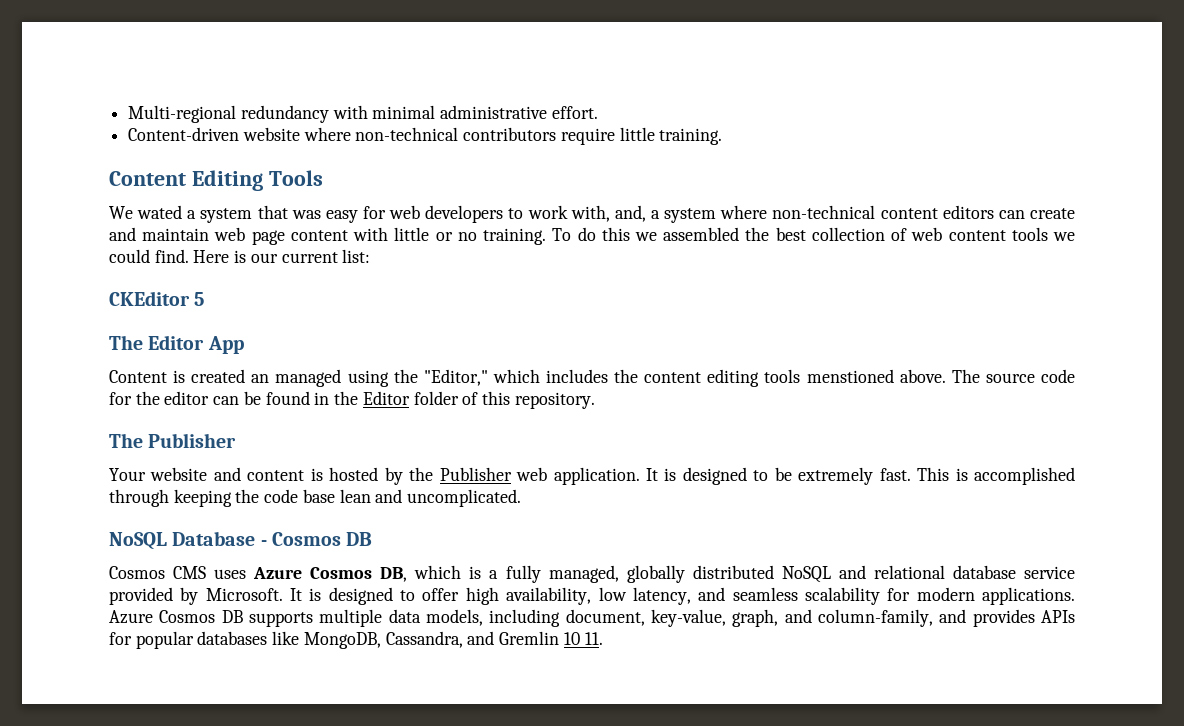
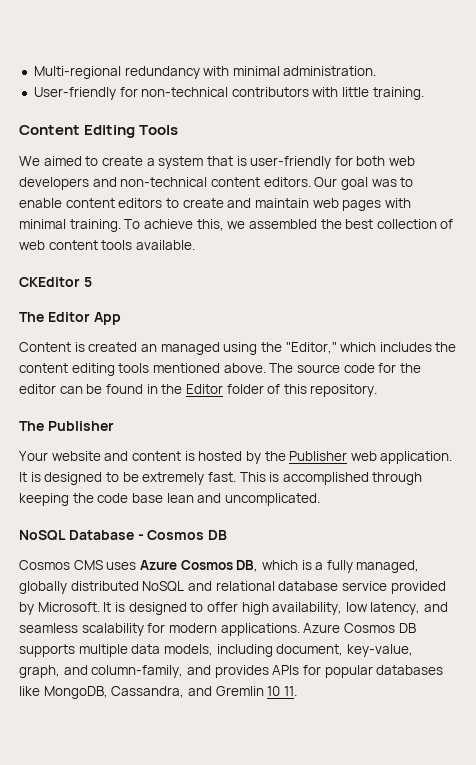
[440,105,598,119] [128,127,351,141] administrative effort. // Content-driven website where -> [283,66,377,76] [33,87,138,100] administration. // User-friendly for
[560,128,615,145] require -> [312,87,339,97] with
[137,205,1075,223] [109,227,630,245] wated a system that was easy for web developers to work with, and, a system where non-technical content editors can create and maintain web page content with little or no training. To do this -> [43,156,416,169] [19,177,414,190] [19,198,411,211] [19,219,224,232] aimed to create a system that is user-friendly for both web developers and non-technical content editors. Our goal was to enable content editors to create and maintain web pages with minimal training. To achieve this,
[1053,232,1076,241] [109,249,371,263] we could find. Here is our current list: -> [135,240,195,250] available.
[806,369,894,383] menstioned -> [152,363,220,373] mentioned

